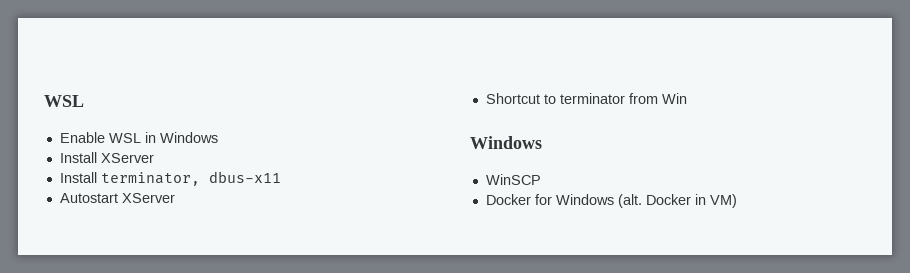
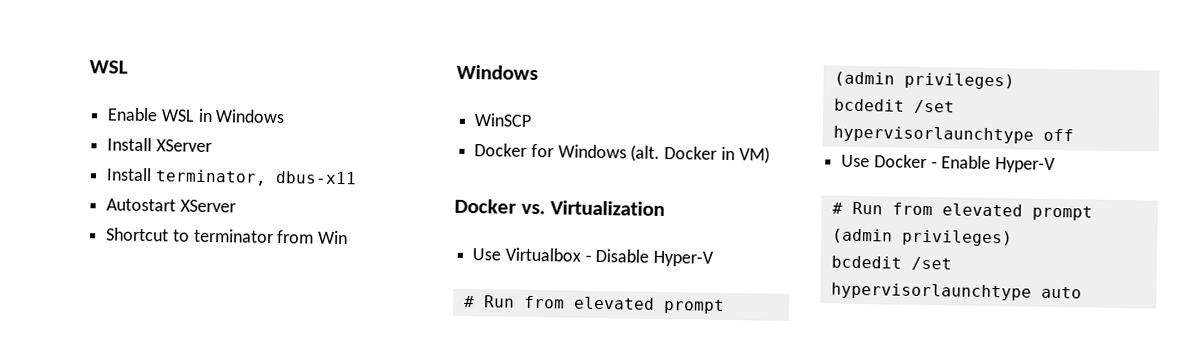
(737, 201) none -> [454,198,666,217] [472,247,715,267] [463,295,725,314] [833,71,1015,90] [833,98,955,114] [832,125,1074,144] [841,154,1057,174] [831,201,1093,221] [831,228,1013,247] [830,255,952,271] [830,282,1082,301] // Docker vs. Virtualization // Use Virtualbox - Disable Hyper-V // # Run from elevated prompt (admin privileges) // bcdedit /set hypervisorlaunchtype off // Use Docker - Enable Hyper-V // # Run from elevated prompt (admin privileges) // bcdedit /set hypervisorlaunchtype auto

